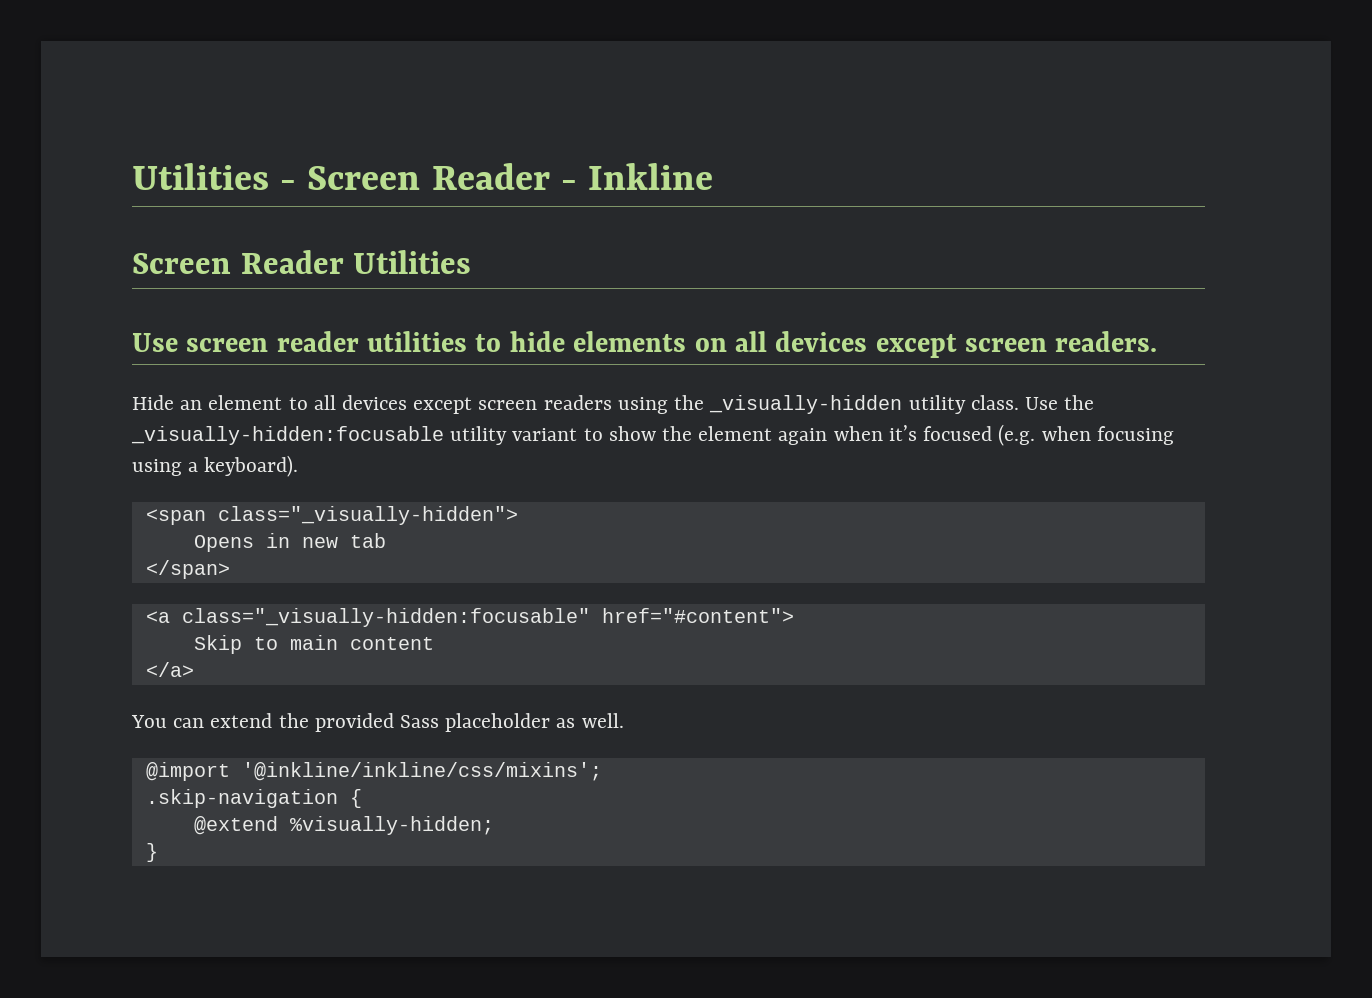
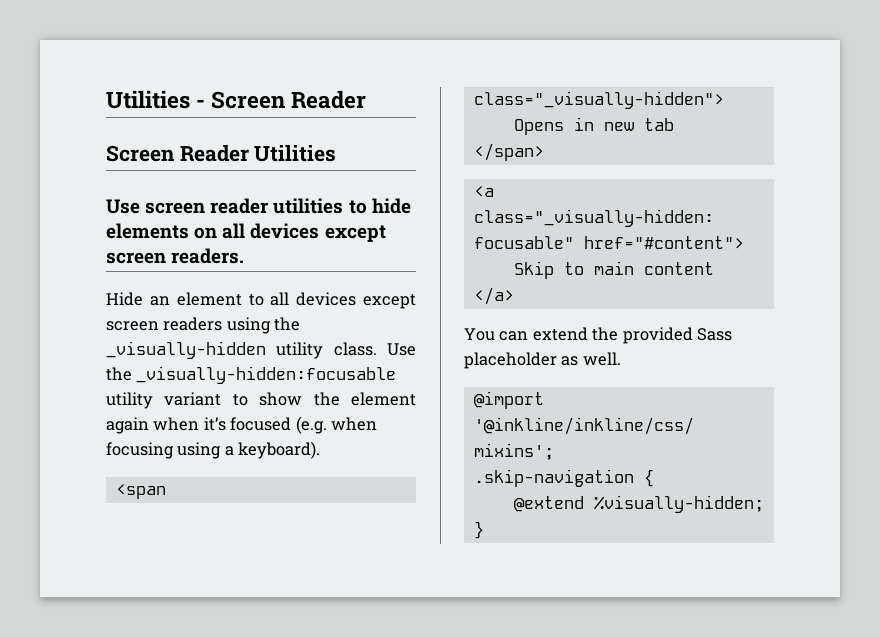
[560,163,714,190] - Inkline -> (367, 99) none

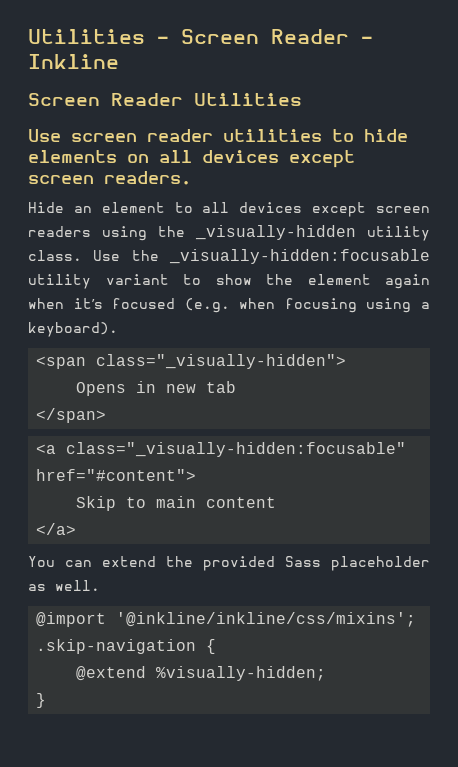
(367, 99) none -> [361,36,373,44] [28,54,119,69] - Inkline

